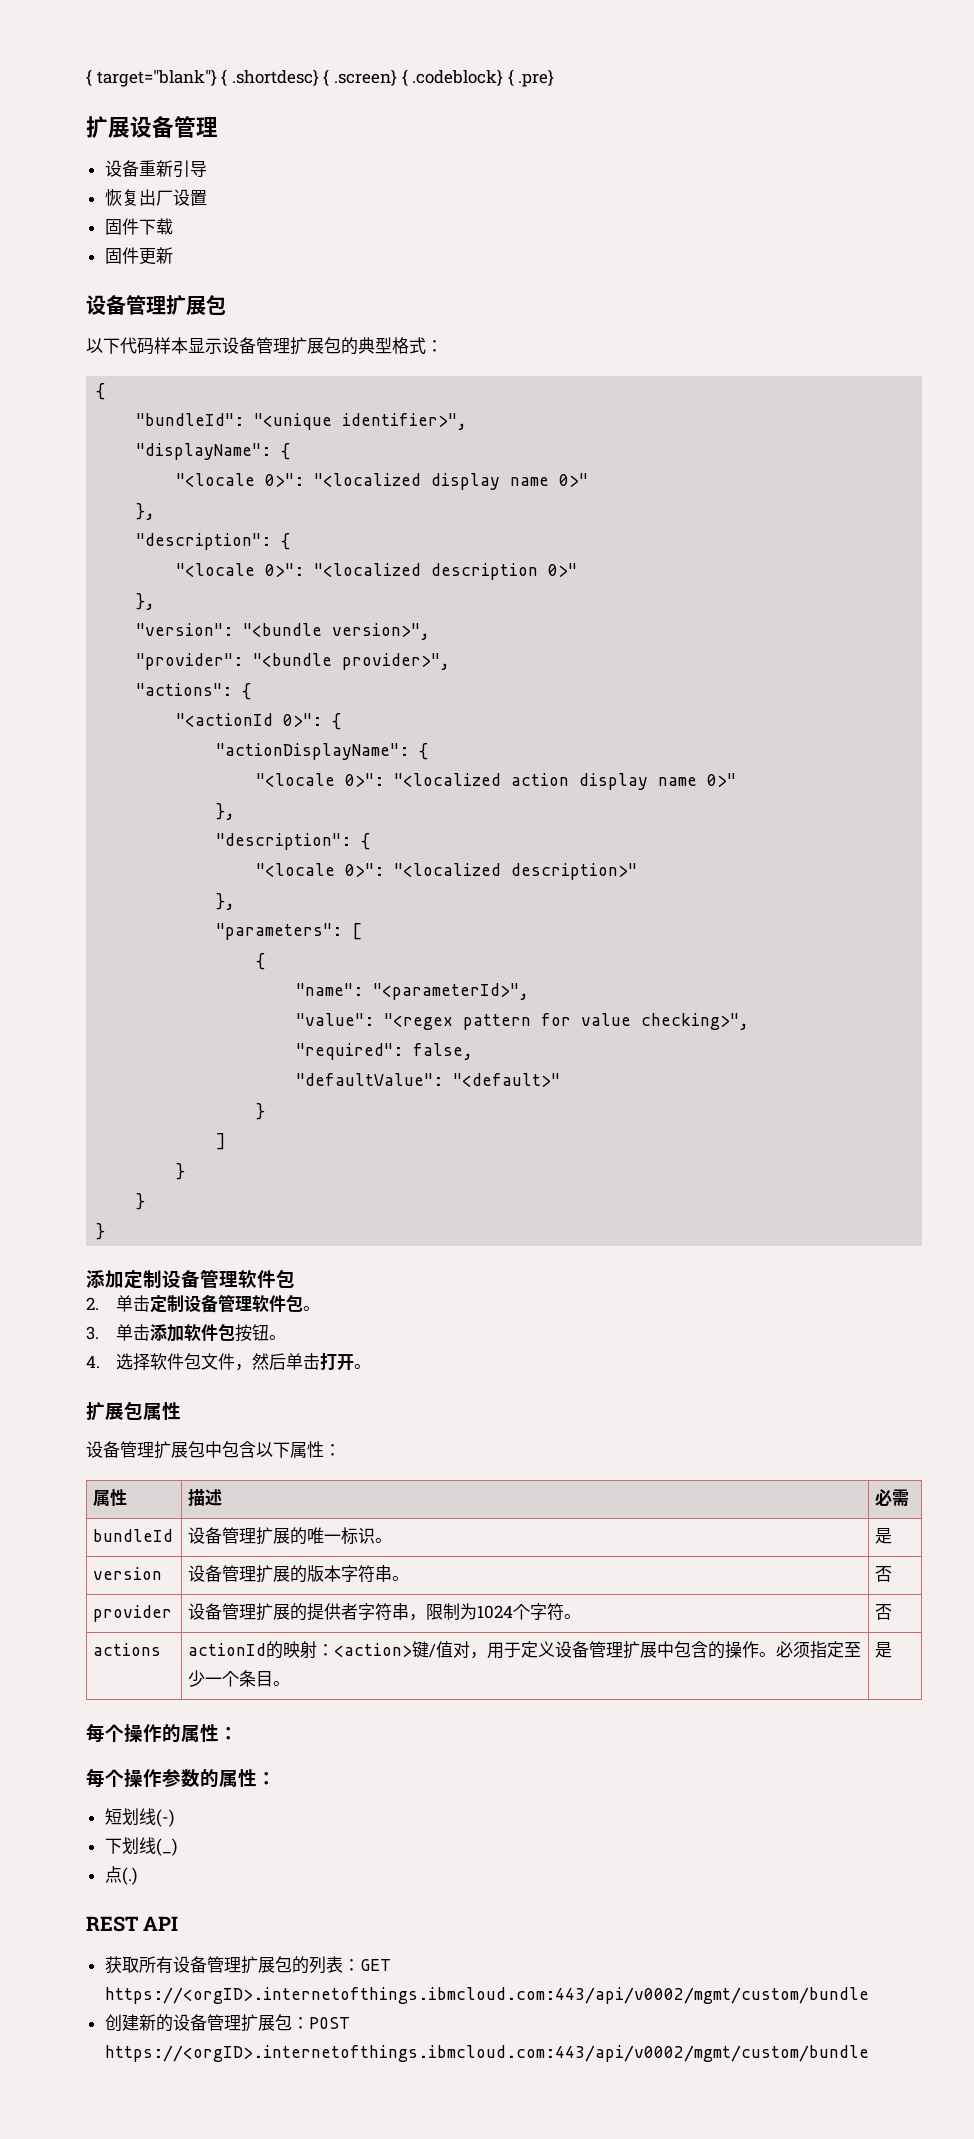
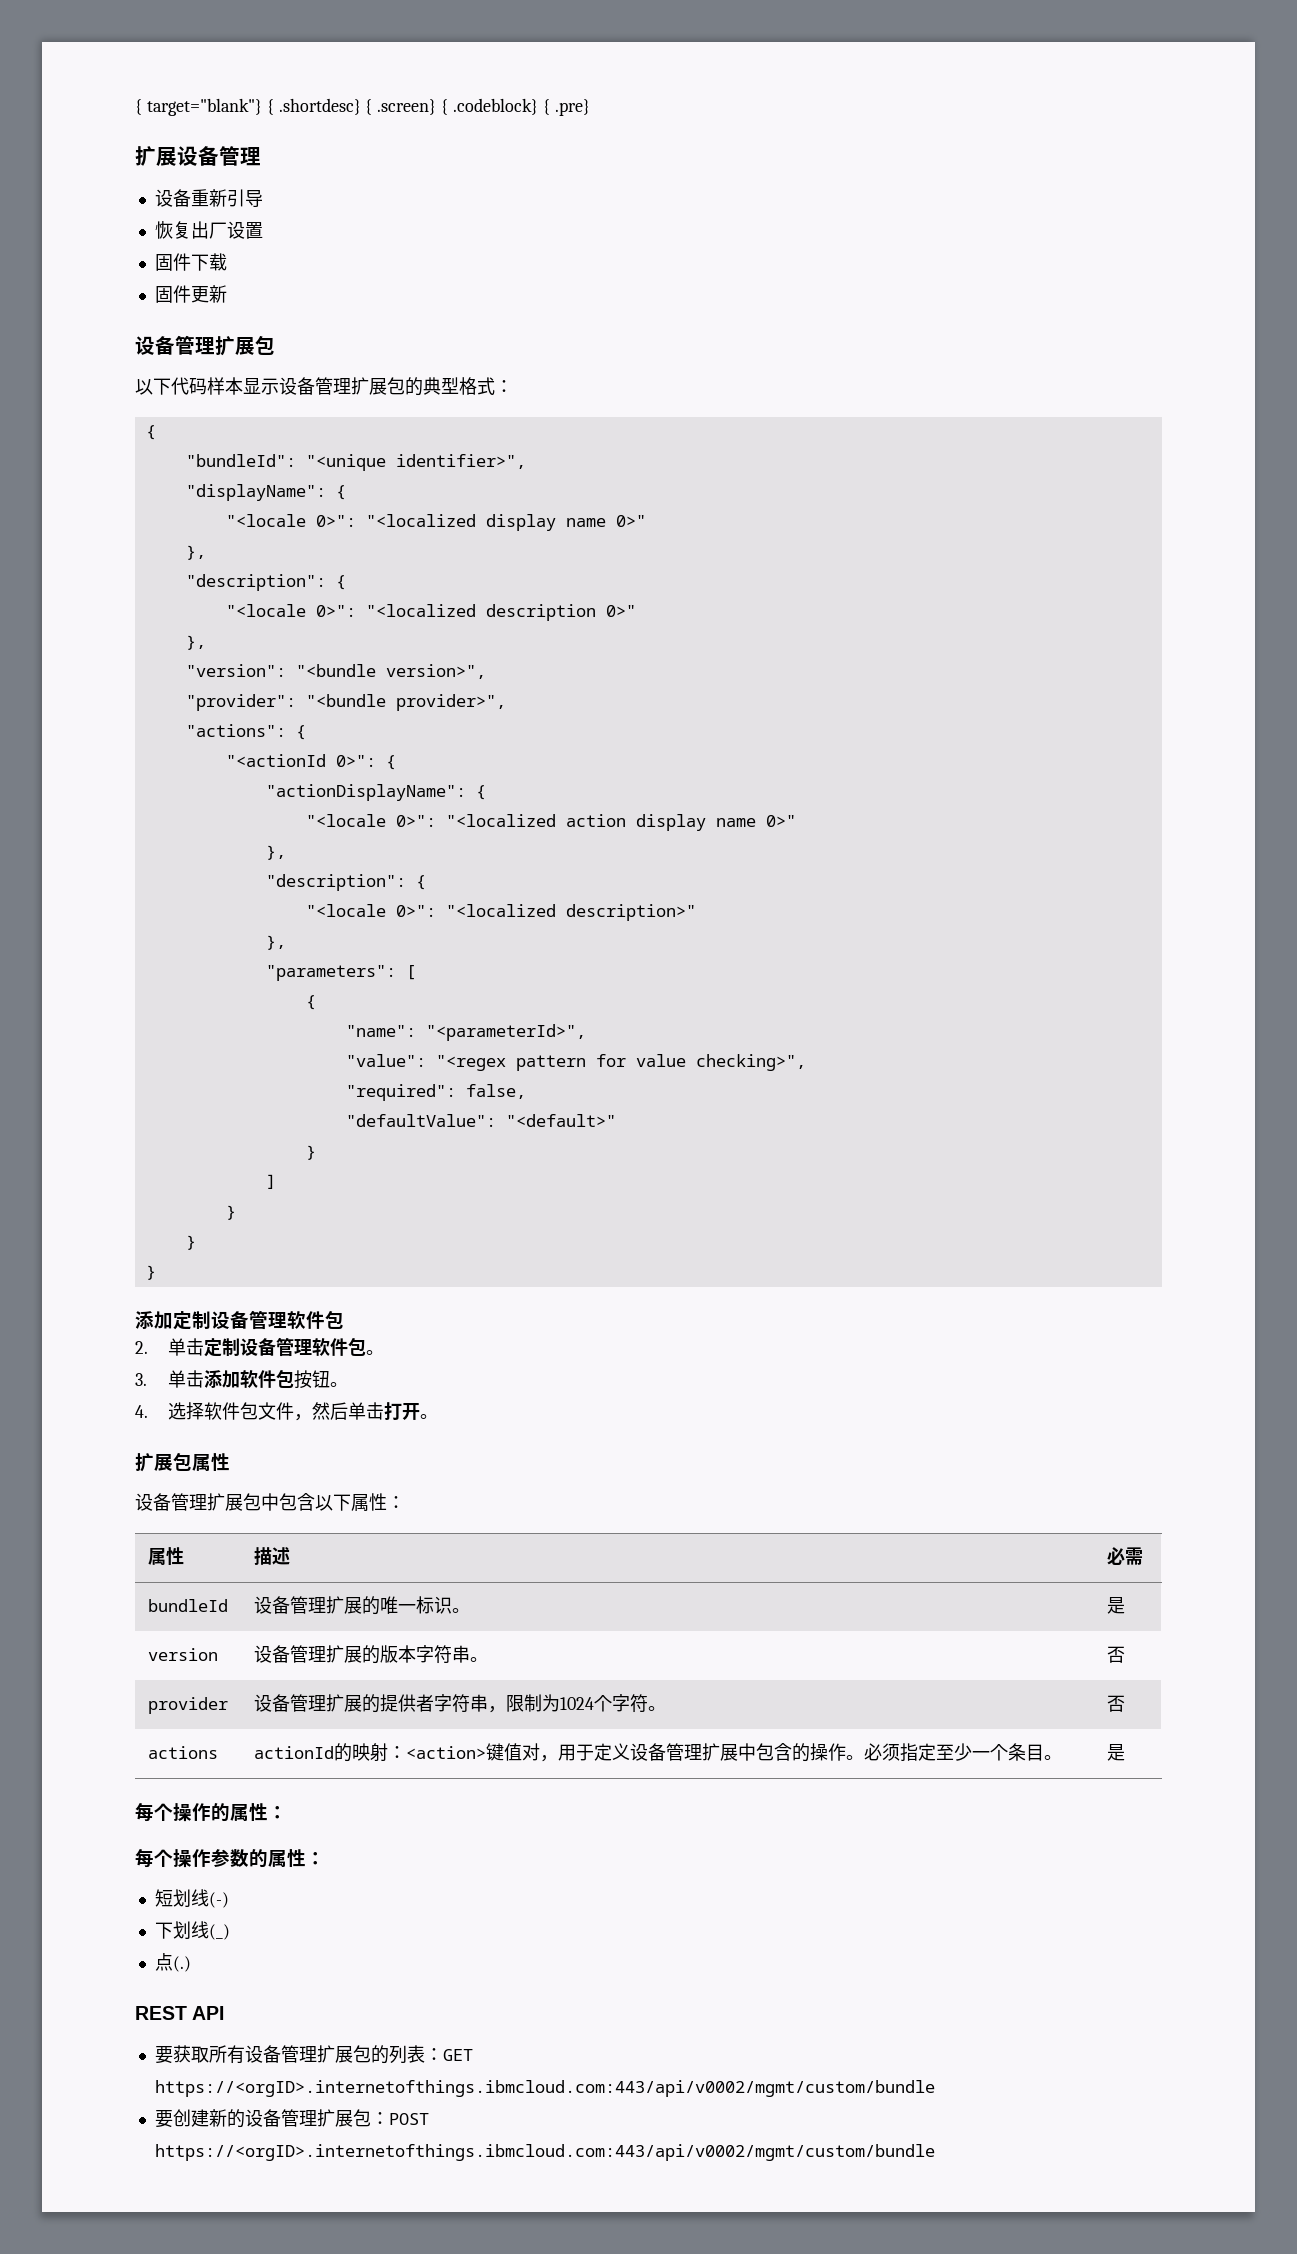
[429,1643,437,1658] / -> (504, 1752) none
(179, 1923) none -> [154,2046,173,2064] 要
(869, 1995) none -> [154,2110,173,2128] 要

